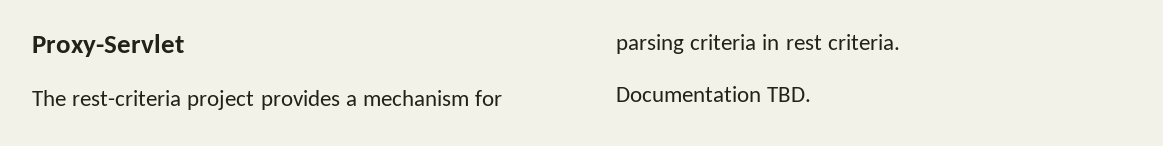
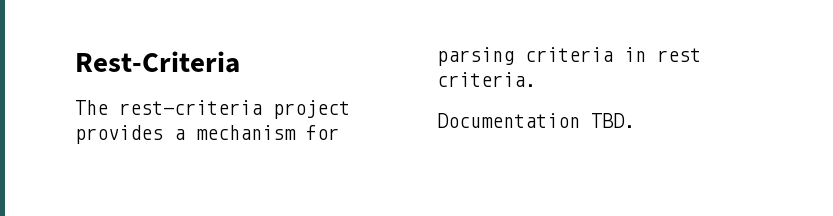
[32,34,184,57] Proxy-Servlet -> [75,51,240,73] Rest-Criteria

